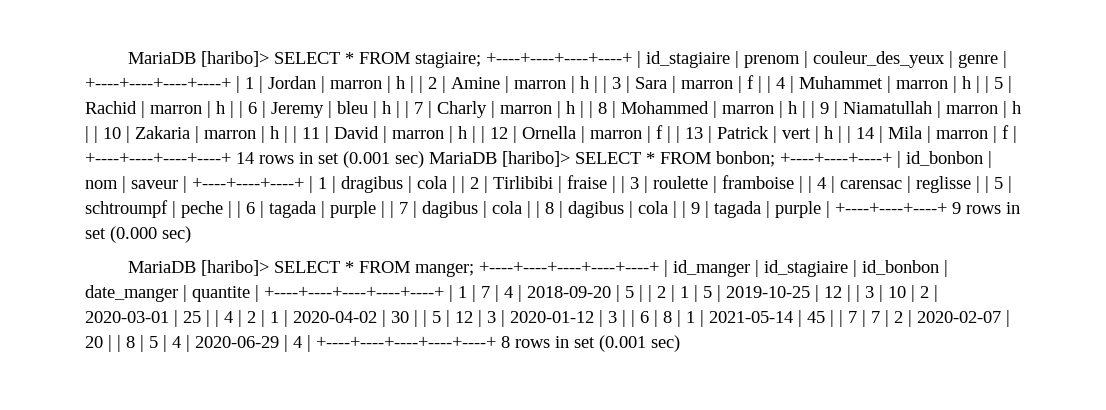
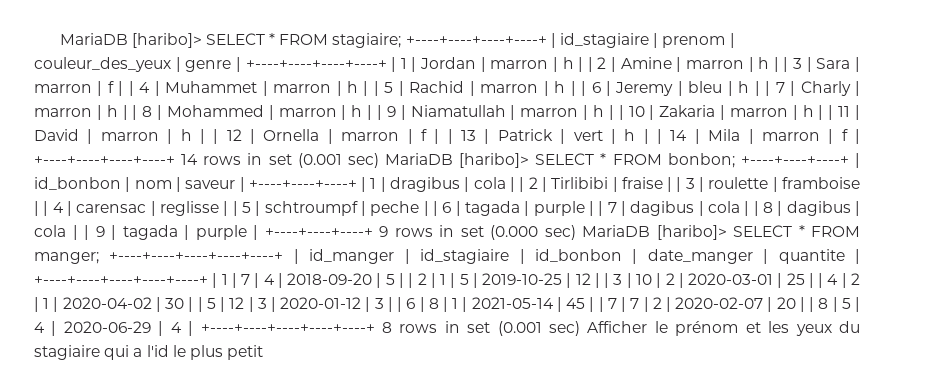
(191, 234) // -> (576, 232) none
(680, 343) none -> [587,321,861,336] [34,345,264,360] Afficher le prénom et les yeux du stagiaire qui a l'id le plus petit

